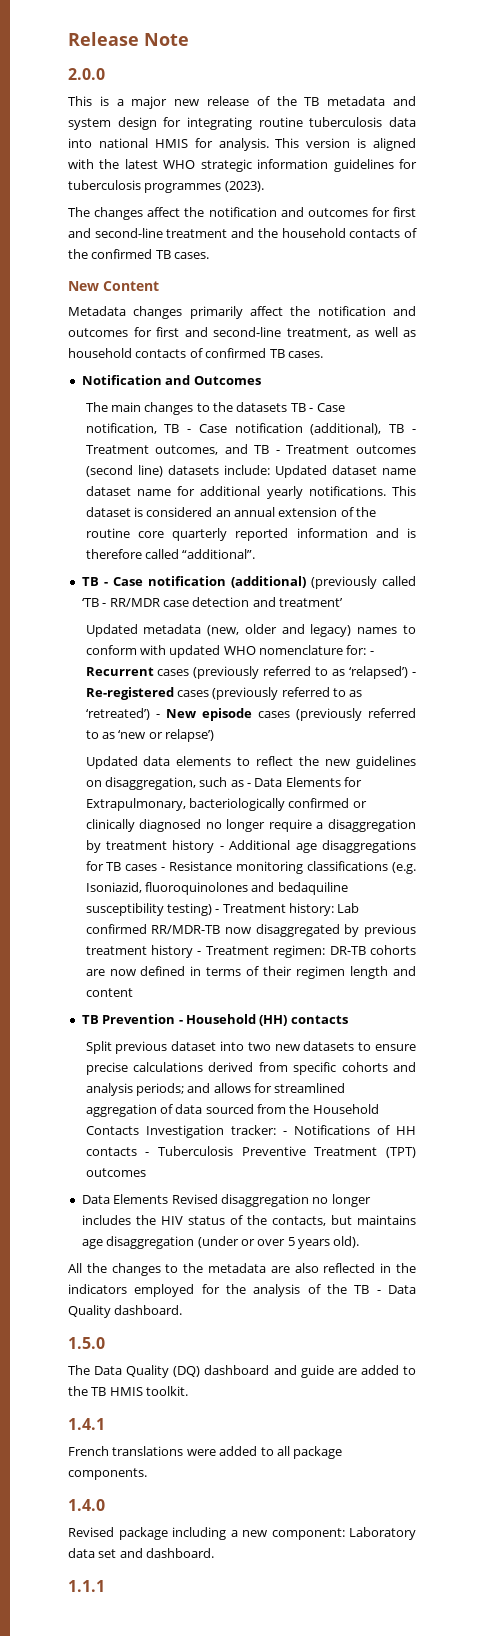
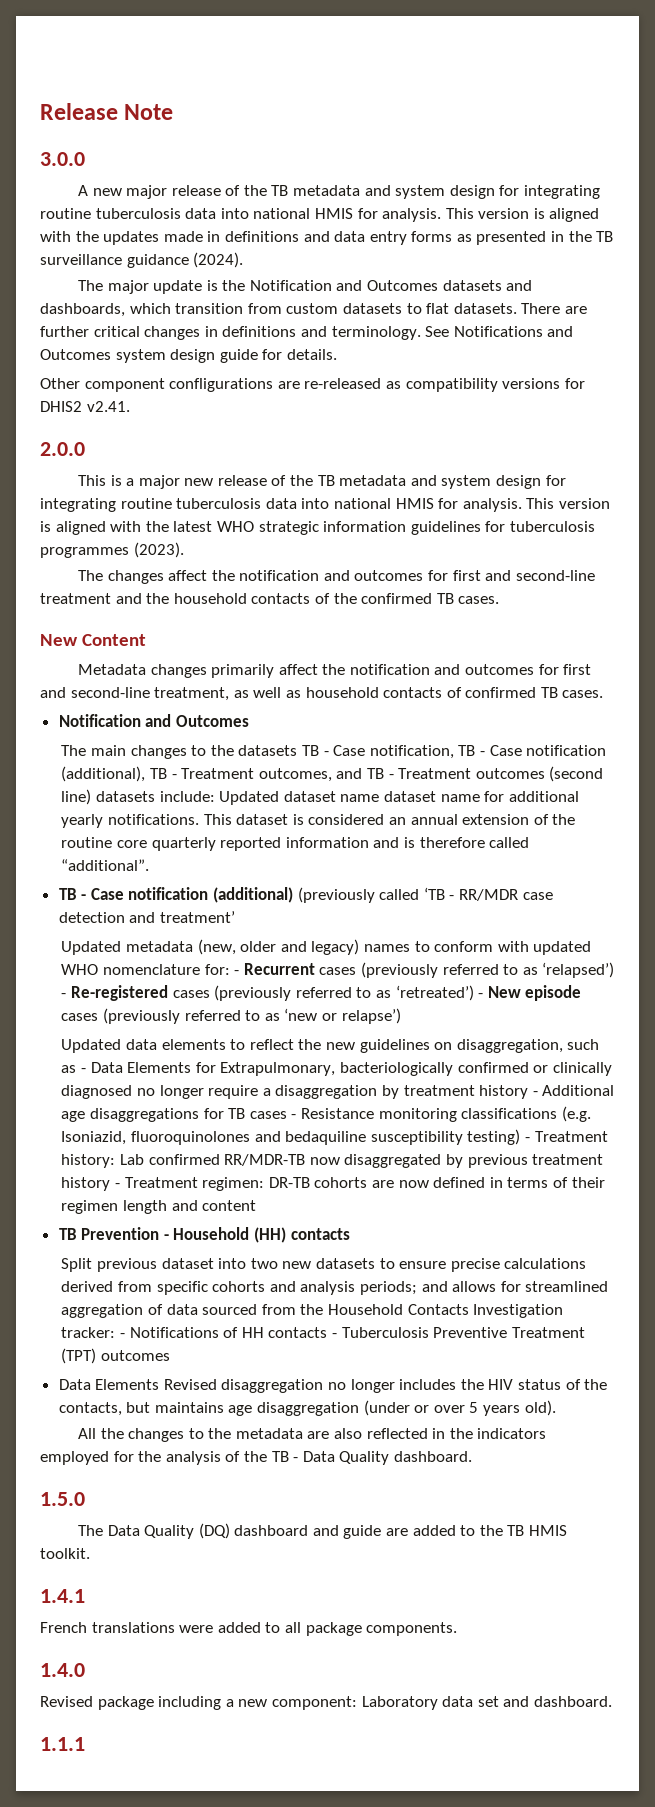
(189, 39) none -> [40,152,85,166] [77,185,601,199] [40,208,600,222] [40,231,614,245] [40,252,244,268] [77,280,533,294] [40,303,587,317] [40,326,574,340] [40,349,337,363] [40,378,585,392] [40,401,130,412] // 3.0.0 // A new major release of the TB metadata and system design for integrating routine tuberculosis data into national HMIS for analysis. This version is aligned with the updates made in definitions and data entry forms as presented in the TB surveillance guidance (2024). // The major update is the Notification and Outcomes datasets and dashboards, which transition from custom datasets to flat datasets. There are further critical changes in definitions and terminology. See Notifications and Outcomes system design guide for details. // Other component confligurations are re-released as compatibility versions for DHIS2 v2.41.

